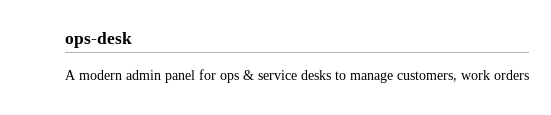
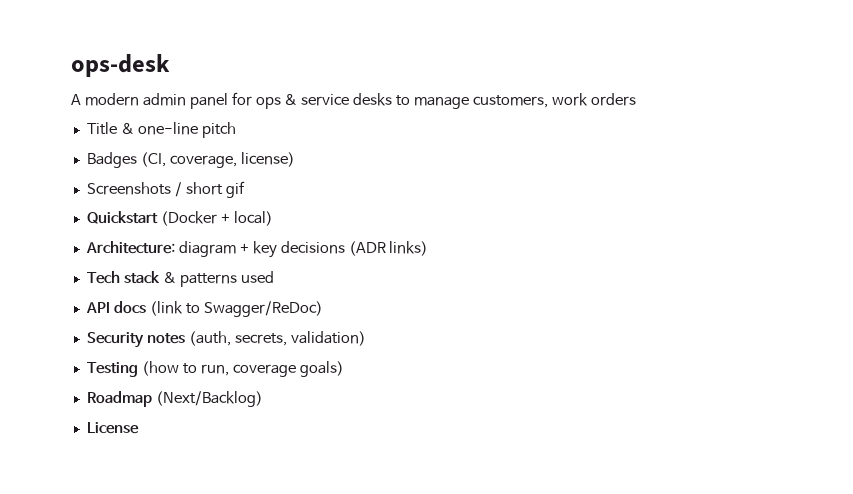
(529, 75) none -> [86,122,236,138] [86,152,295,168] [86,181,245,198] [86,211,273,226] [85,241,429,258] [86,271,274,287] [85,301,323,317] [86,331,366,348] [86,361,344,377] [86,391,263,407] [86,422,139,434] // Title & one-line pitch // Badges (CI, coverage, license) // Screenshots / short gif // Quickstart (Docker + local) // Architecture: diagram + key decisions (ADR links) // Tech stack & patterns used // API docs (link to Swagger/ReDoc) // Security notes (auth, secrets, validation) // Testing (how to run, coverage goals) // Roadmap (Next/Backlog) // License

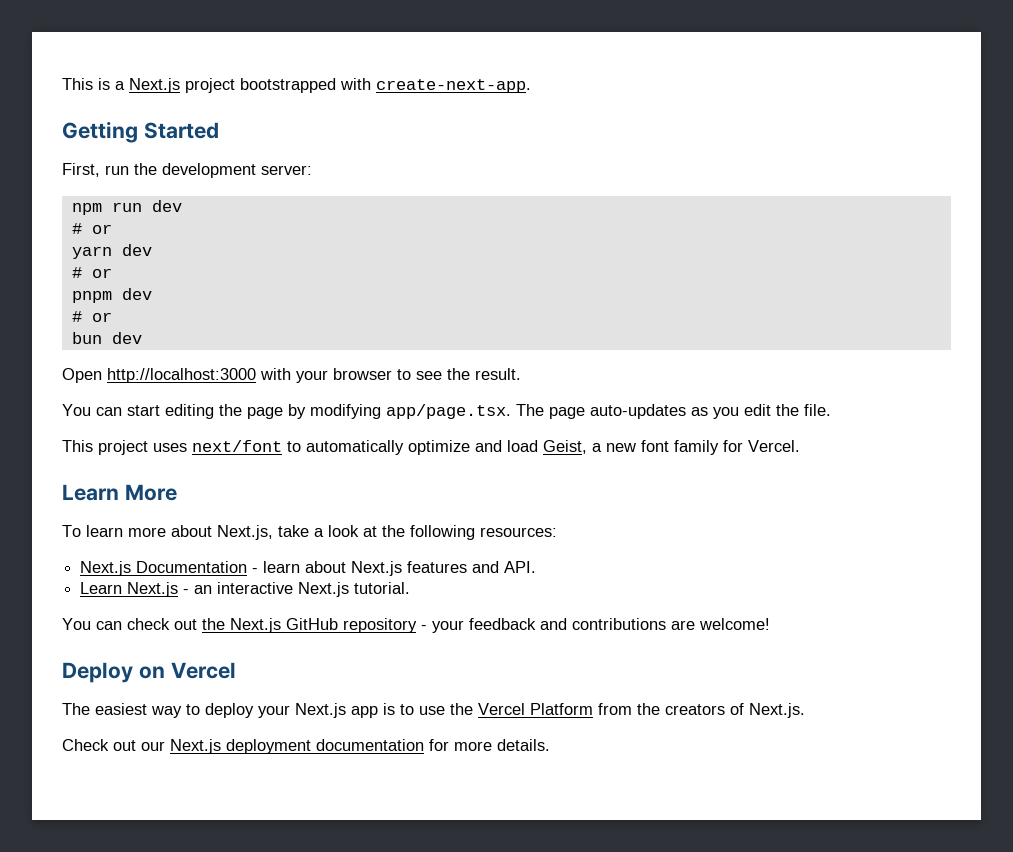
[71,54,170,77] [71,92,636,109] [86,122,236,138] [86,152,295,168] [86,181,245,198] [86,211,273,226] [85,241,429,258] [86,271,274,287] [85,301,323,317] [86,331,366,348] [86,361,344,377] [86,391,263,407] [86,422,139,434] ops-desk // A modern admin panel for ops & service desks to manage customers, work orders // Title & one-line pitch // Badges (CI, coverage, license) // Screenshots / short gif // Quickstart (Docker + local) // Architecture: diagram + key decisions (ADR links) // Tech stack & patterns used // API docs (link to Swagger/ReDoc) // Security notes (auth, secrets, validation) // Testing (how to run, coverage goals) // Roadmap (Next/Backlog) // License -> [62,78,531,93] [62,121,219,143] [62,163,312,178] [71,200,182,215] [71,223,112,234] [71,244,152,259] [71,267,112,278] [71,288,152,303] [71,311,112,322] [71,332,142,344] [62,368,521,383] [62,404,831,419] [62,440,800,455] [62,484,177,501] [62,525,557,540] [80,561,537,576] [80,582,411,597] [62,618,770,633] [62,662,236,683] [62,703,805,718] [62,739,550,754] This is a Next.js project bootstrapped with create-next-app. // Getting Started // First, run the development server: // npm run dev // # or // yarn dev // # or // pnpm dev // # or // bun dev // Open http://localhost:3000 with your browser to see the result. // You can start editing the page by modifying app/page.tsx. The page auto-updates as you edit the file. // This project uses next/font to automatically optimize and load Geist, a new font family for Vercel. // Learn More // To learn more about Next.js, take a look at the following resources: // Next.js Documentation - learn about Next.js features and API. // Learn Next.js - an interactive Next.js tutorial. // You can check out the Next.js GitHub repository - your feedback and contributions are welcome! // Deploy on Vercel // The easiest way to deploy your Next.js app is to use the Vercel Platform from the creators of Next.js. // Check out our Next.js deployment documentation for more details.

